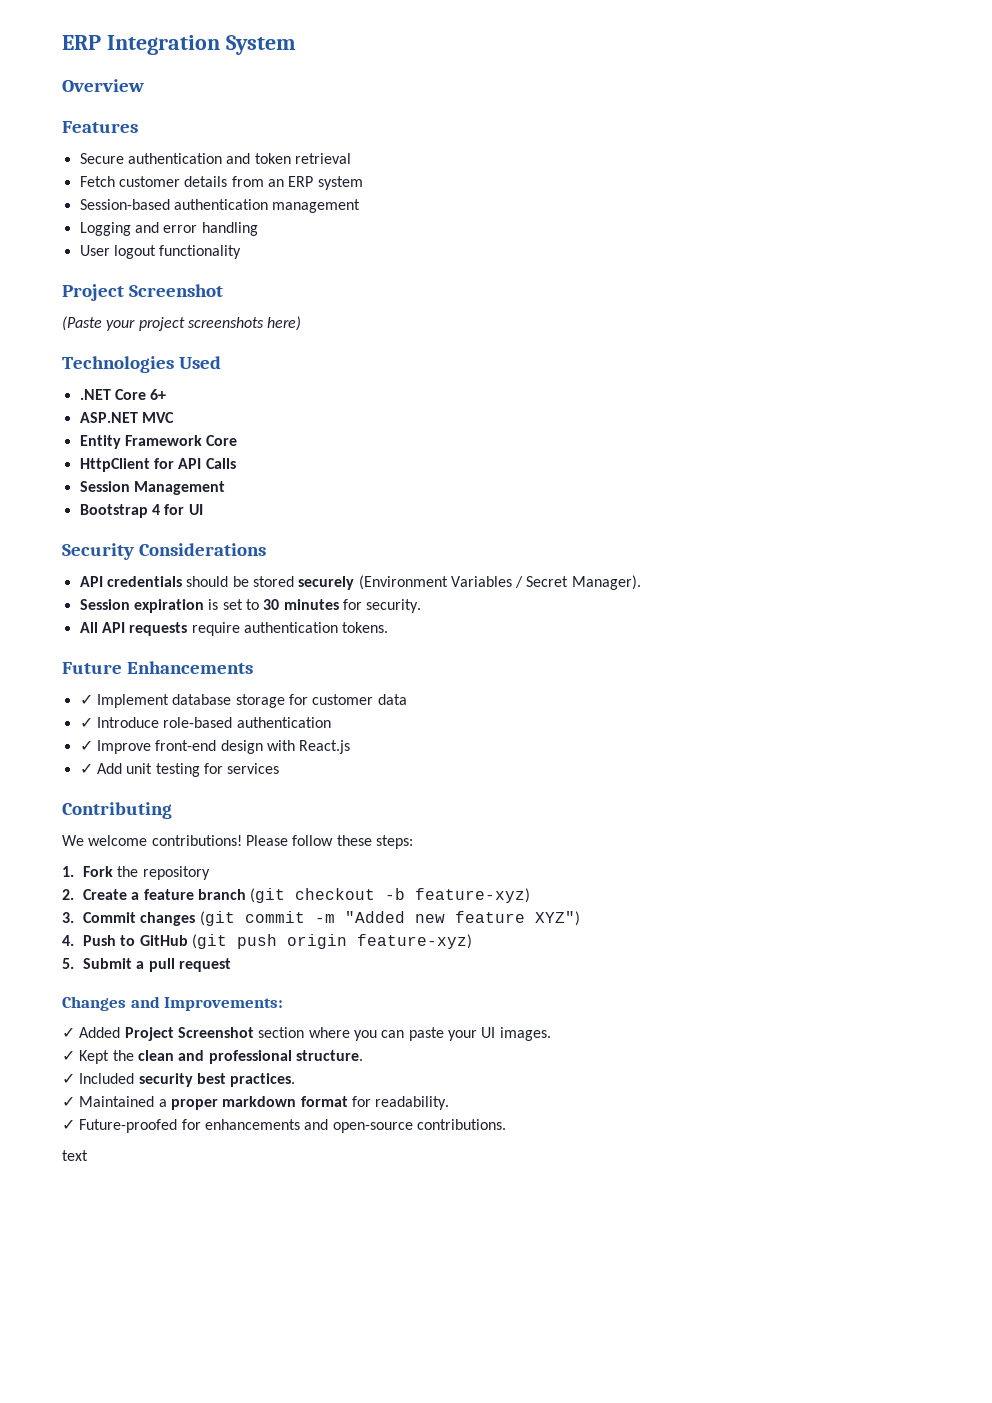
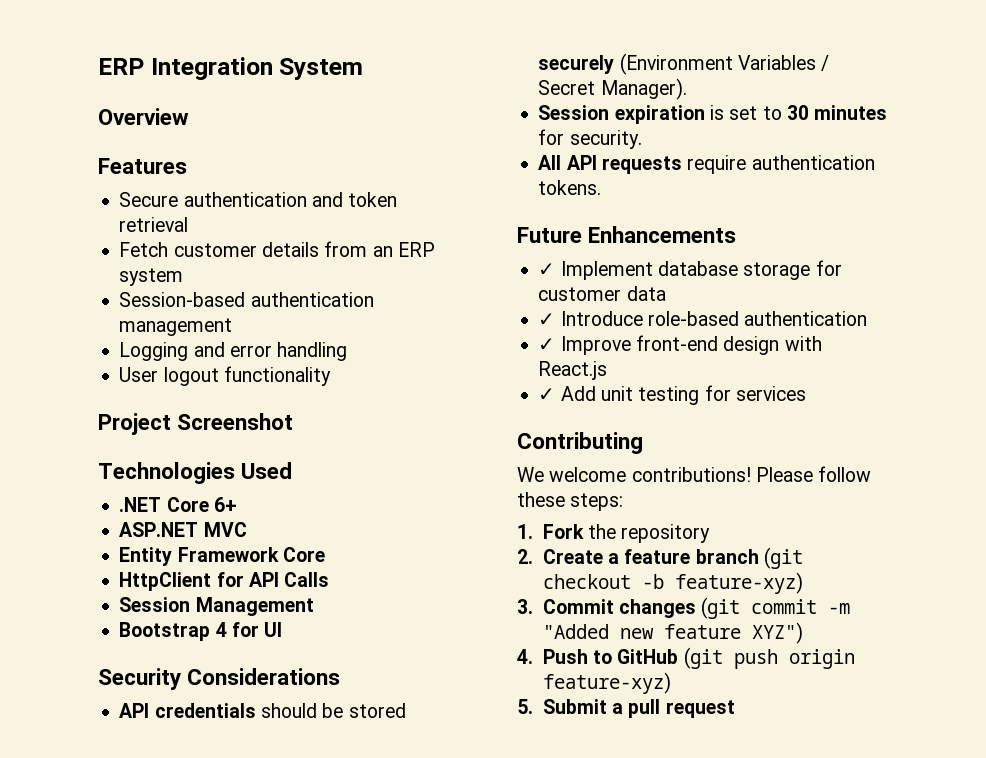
[62,316,302,331] // (Paste your project screenshots here) -> (294, 421) none
[62,996,284,1011] [62,1027,551,1041] [62,1050,363,1064] [62,1073,296,1087] [62,1096,450,1110] [62,1119,506,1133] [62,1150,88,1161] // Changes and Improvements: // ✓ Added Project Screenshot section where you can paste your UI images. // ✓ Kept the clean and professional structure. // ✓ Included security best practices. // ✓ Maintained a proper markdown format for readability. // ✓ Future-proofed for enhancements and open-source contributions. // text -> (735, 709) none

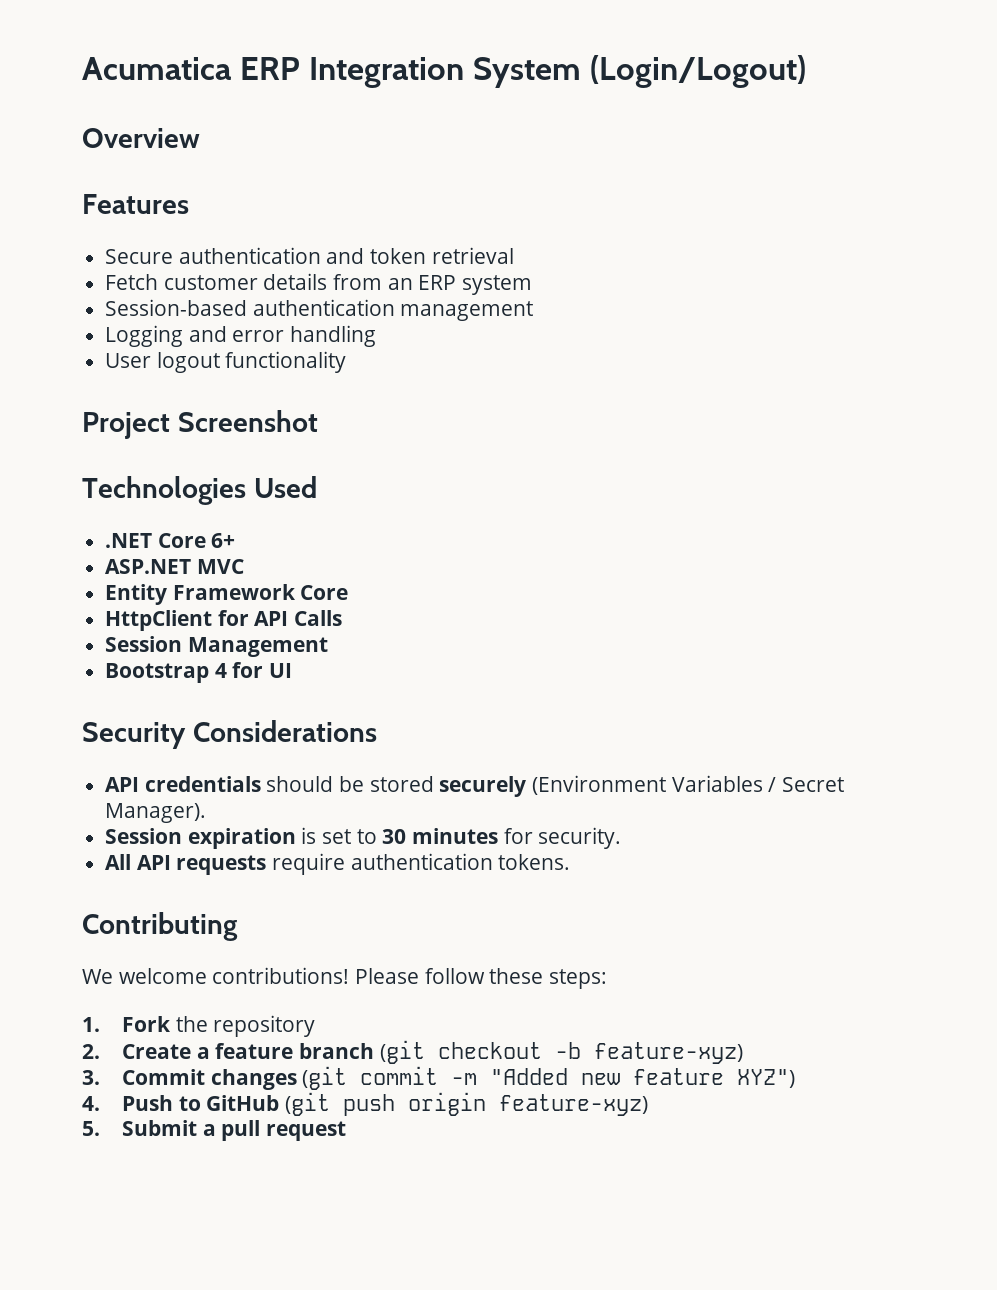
(98, 66) none -> [82,57,232,80] Acumatica
(364, 69) none -> [589,55,806,88] (Login/Logout)
[517,226,737,243] [538,260,842,280] [538,286,666,301] [538,311,868,326] [538,335,822,355] [538,361,608,380] [538,385,806,405] // Future Enhancements // ✓ Implement database storage for customer data // ✓ Introduce role-based authentication // ✓ Improve front-end design with React.js // ✓ Add unit testing for services -> (571, 862) none

